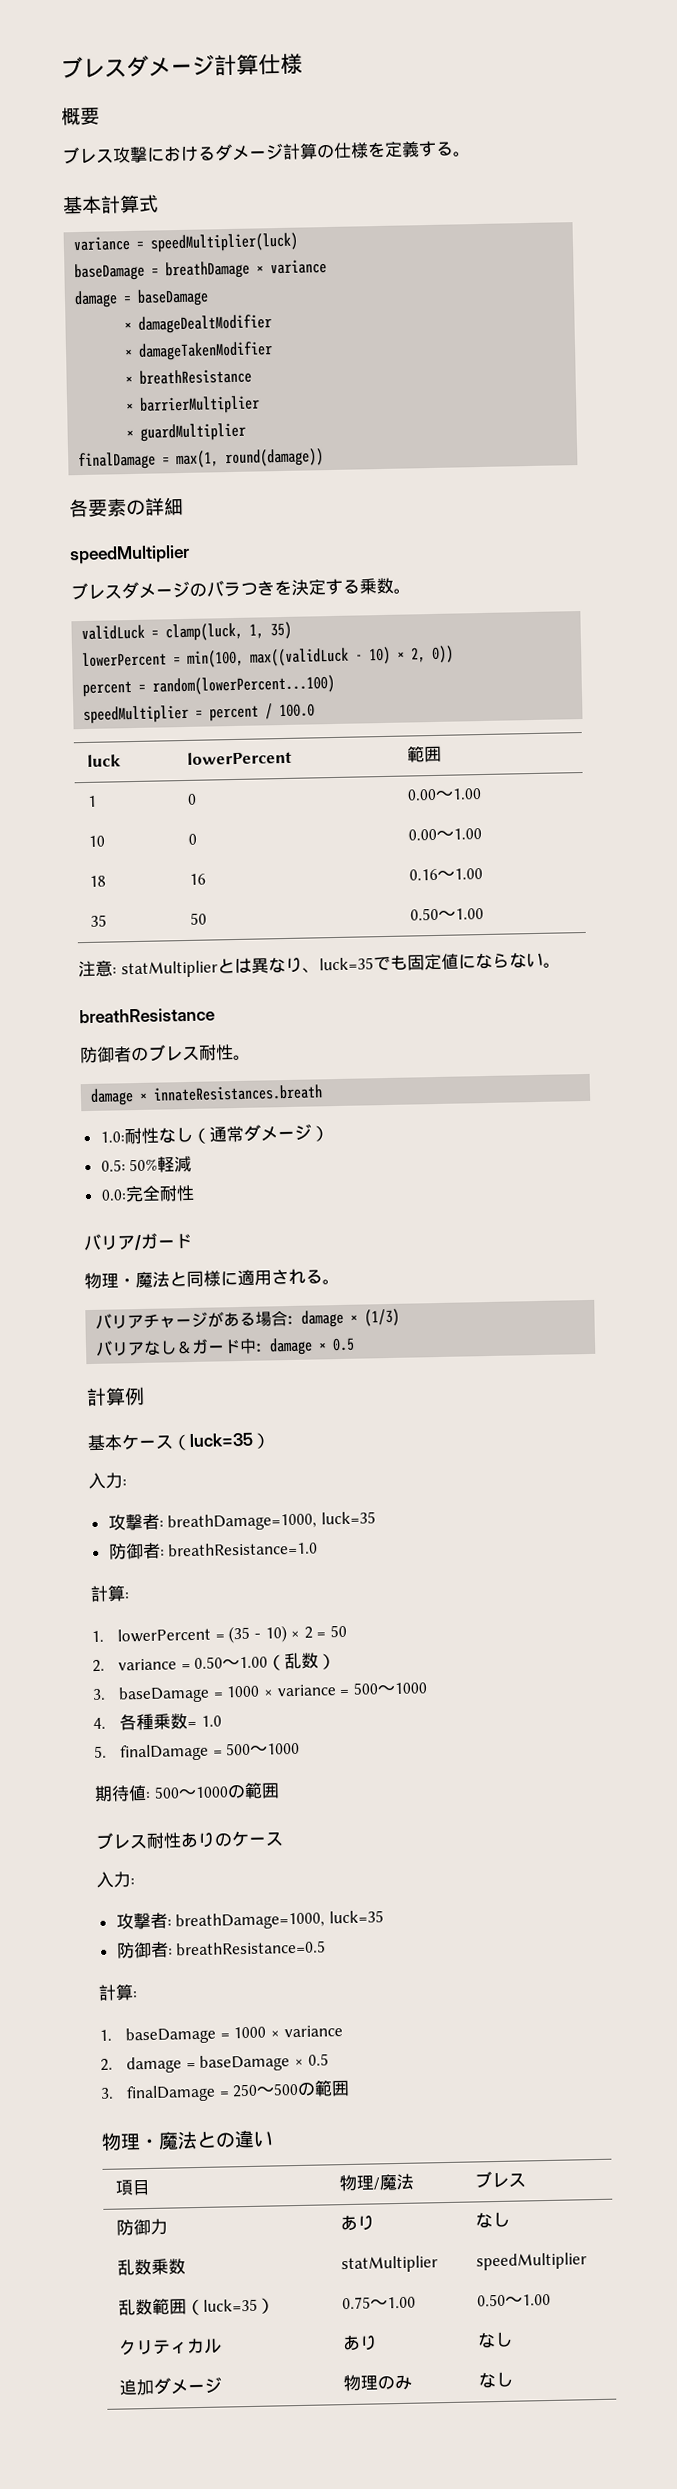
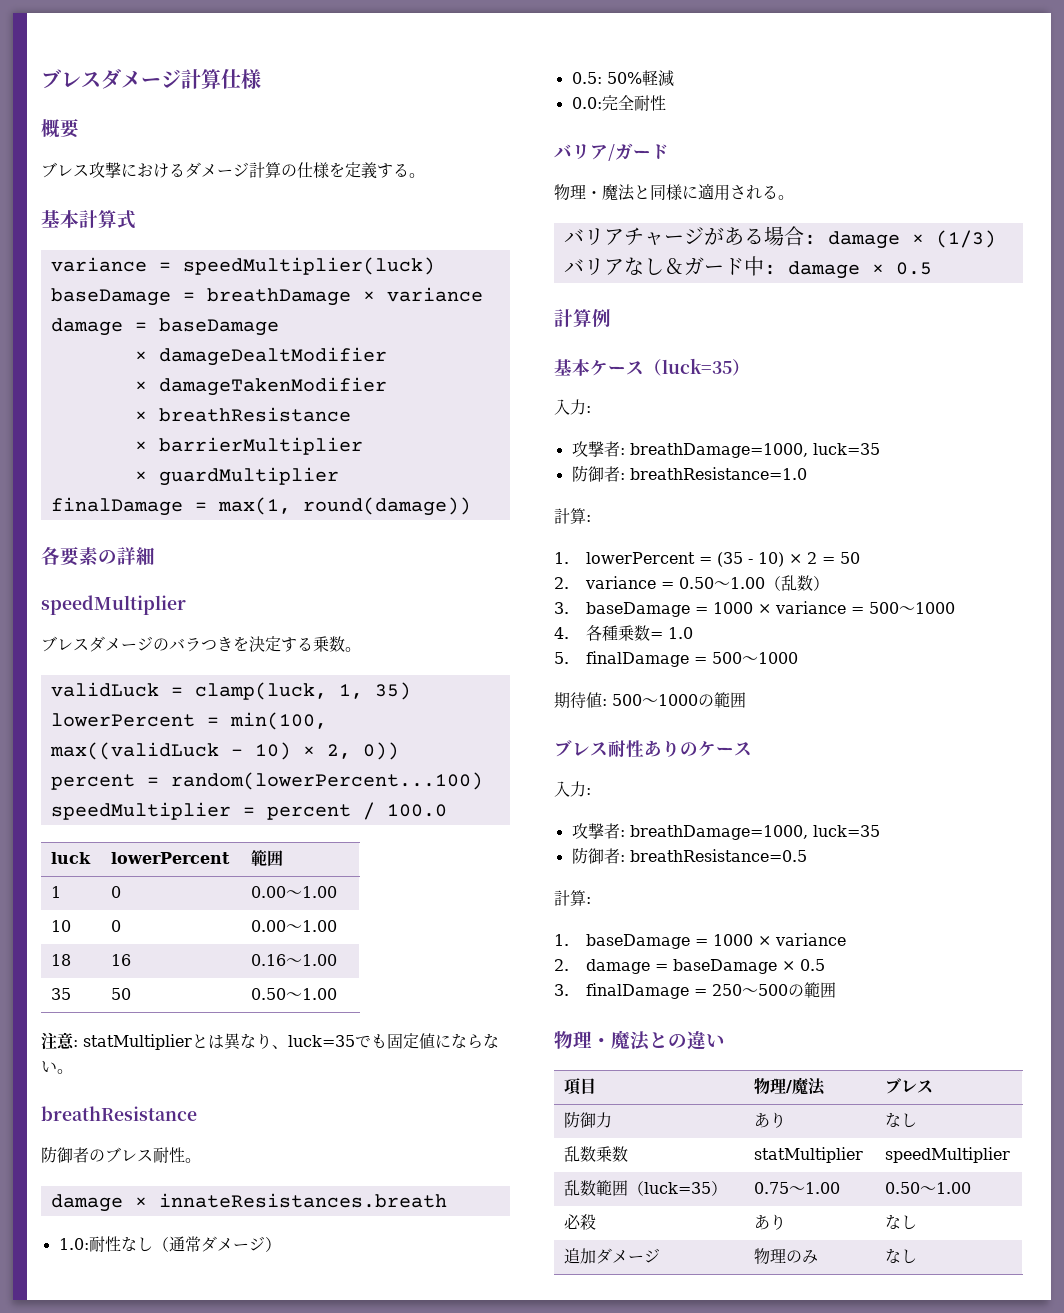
[117,2337,222,2356] クリティカル -> [564,1214,597,1230] 必殺

